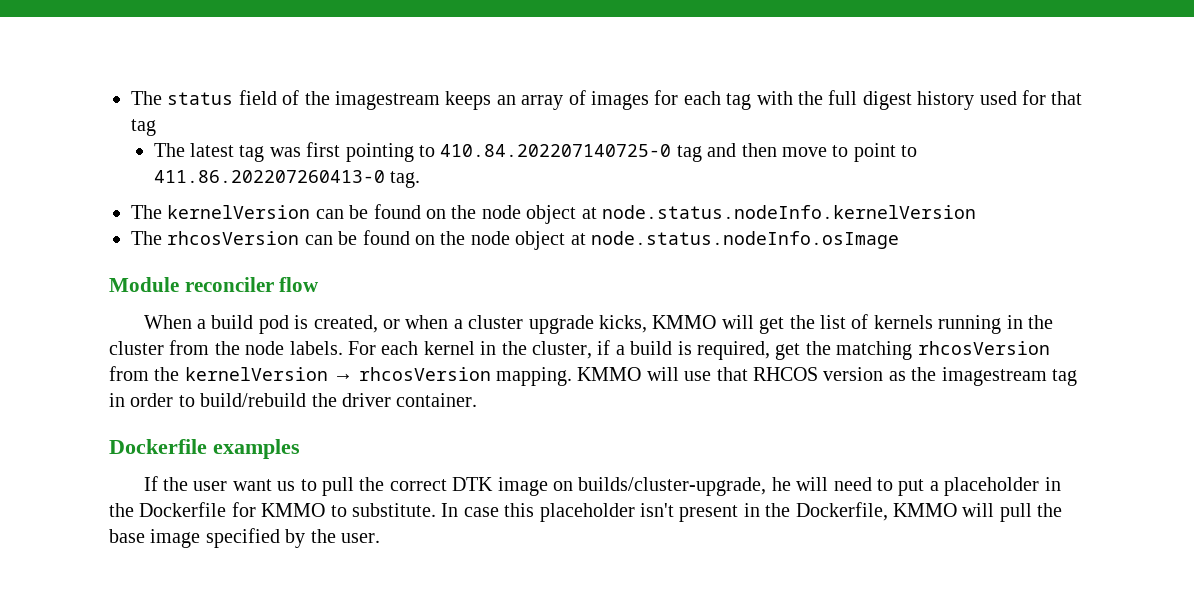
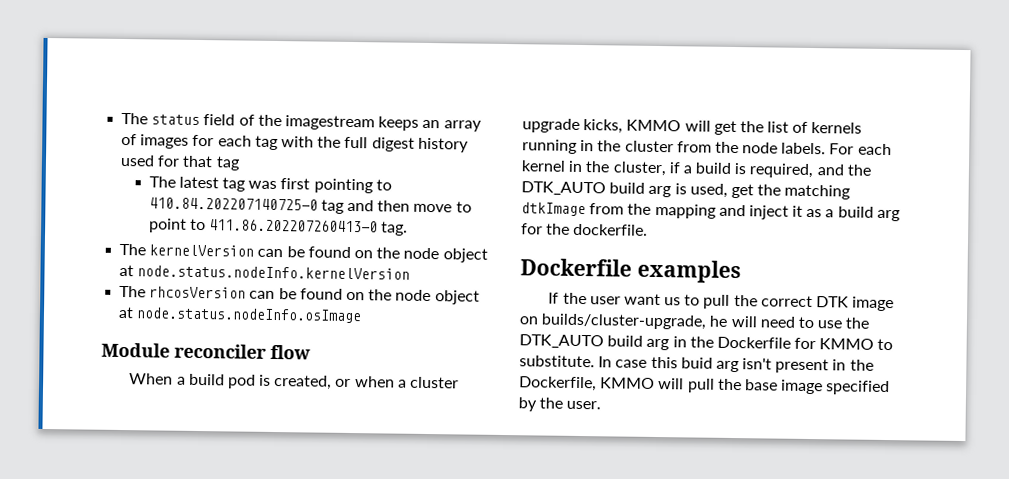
(770, 350) none -> [816,164,872,176] [521,181,728,198] and the DTK_AUTO build arg is used,
[917,341,1050,355] [109,366,1077,386] [109,393,478,407] rhcosVersion from the kernelVersion → rhcosVersion mapping. KMMO will use that RHCOS version as the imagestream tag in order to build/rebuild the driver container. -> [521,202,900,222] [521,223,649,236] dtkImage from the mapping and inject it as a build arg for the dockerfile.
[898,477,1040,496] put a placeholder -> [817,317,871,329] [519,334,670,351] use the DTK_AUTO build arg
[539,503,635,522] placeholder -> [680,357,739,373] buid arg

